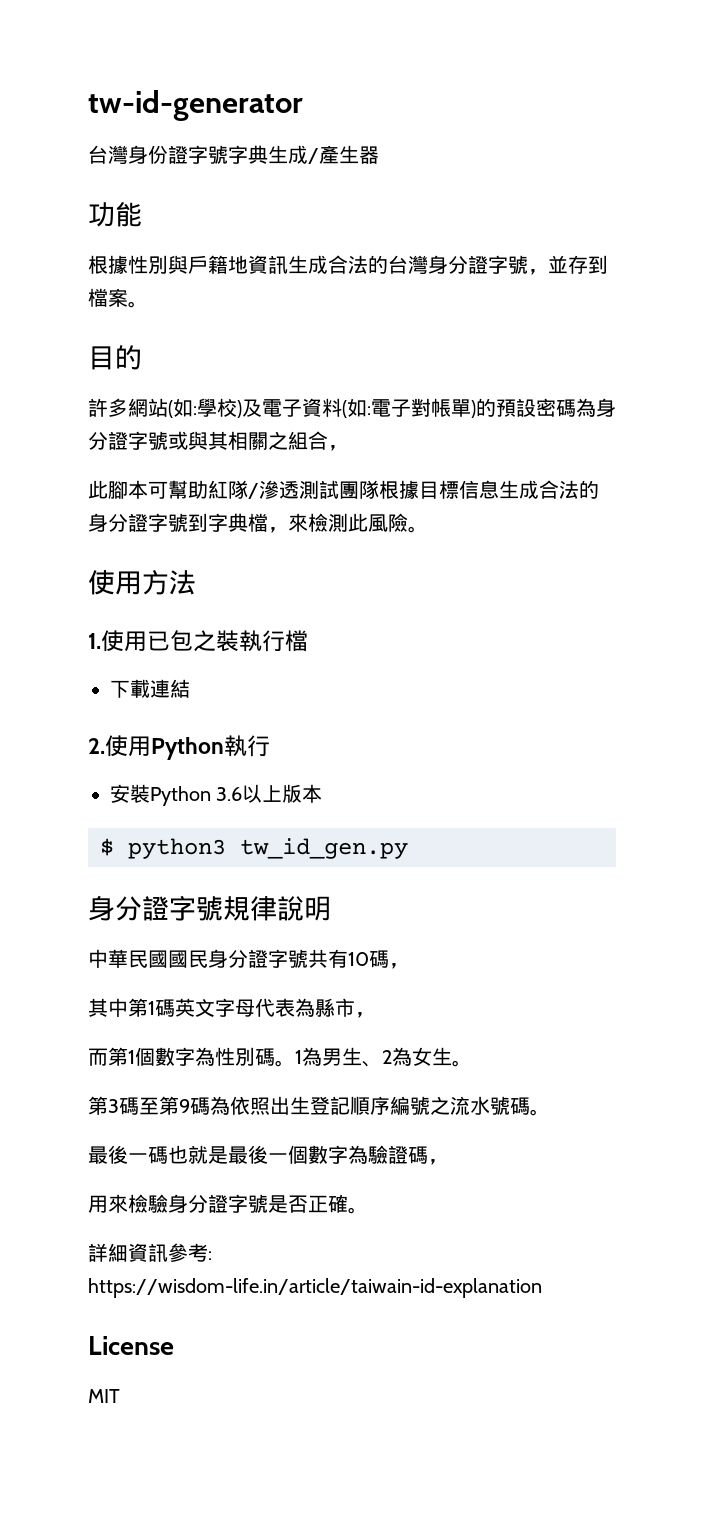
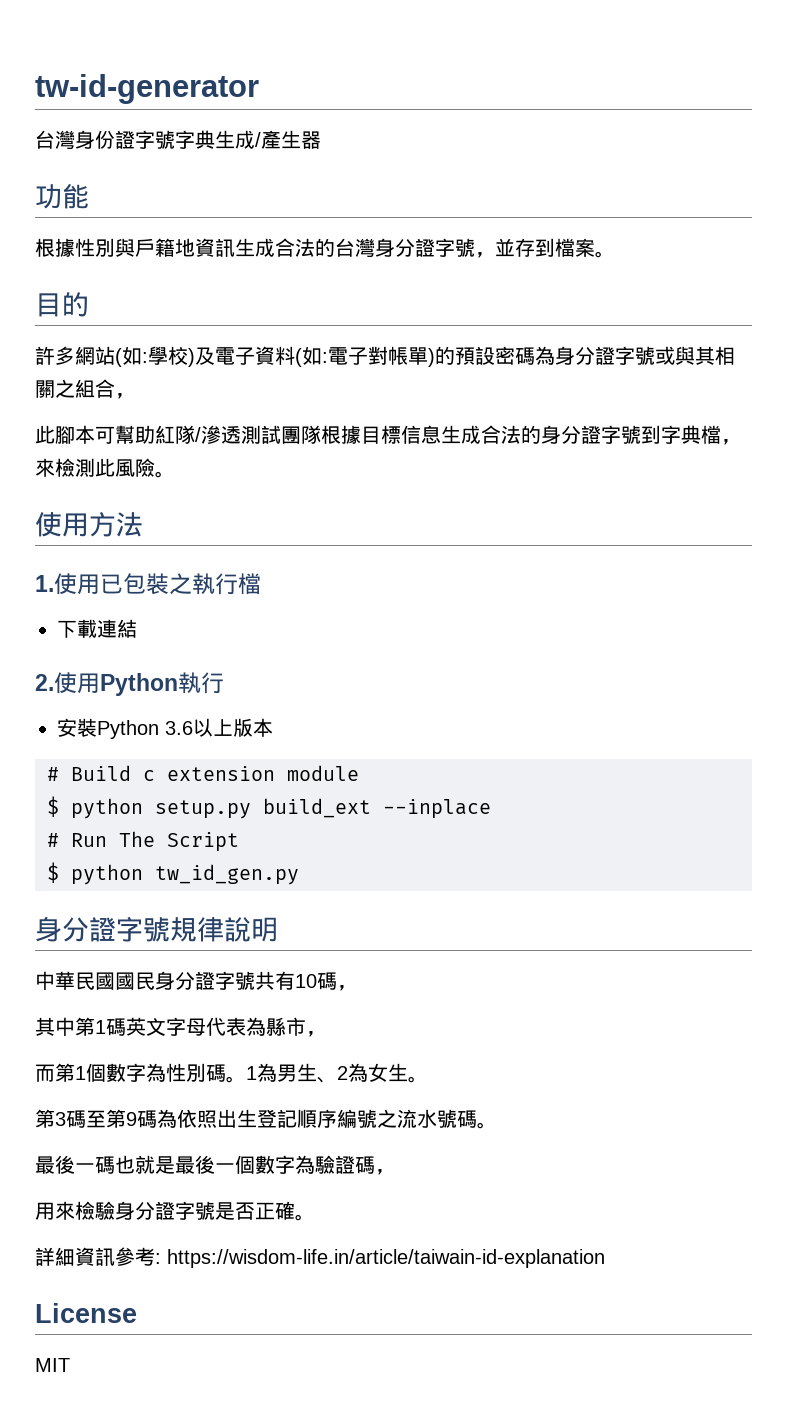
[193,630,239,652] 之裝 -> [146,573,192,595] 裝之
[100,838,226,859] $ python3 -> [47,765,359,781] [47,796,491,819] [47,831,239,852] [47,862,143,885] # Build c extension module // $ python setup.py build_ext --inplace // # Run The Script // $ python

